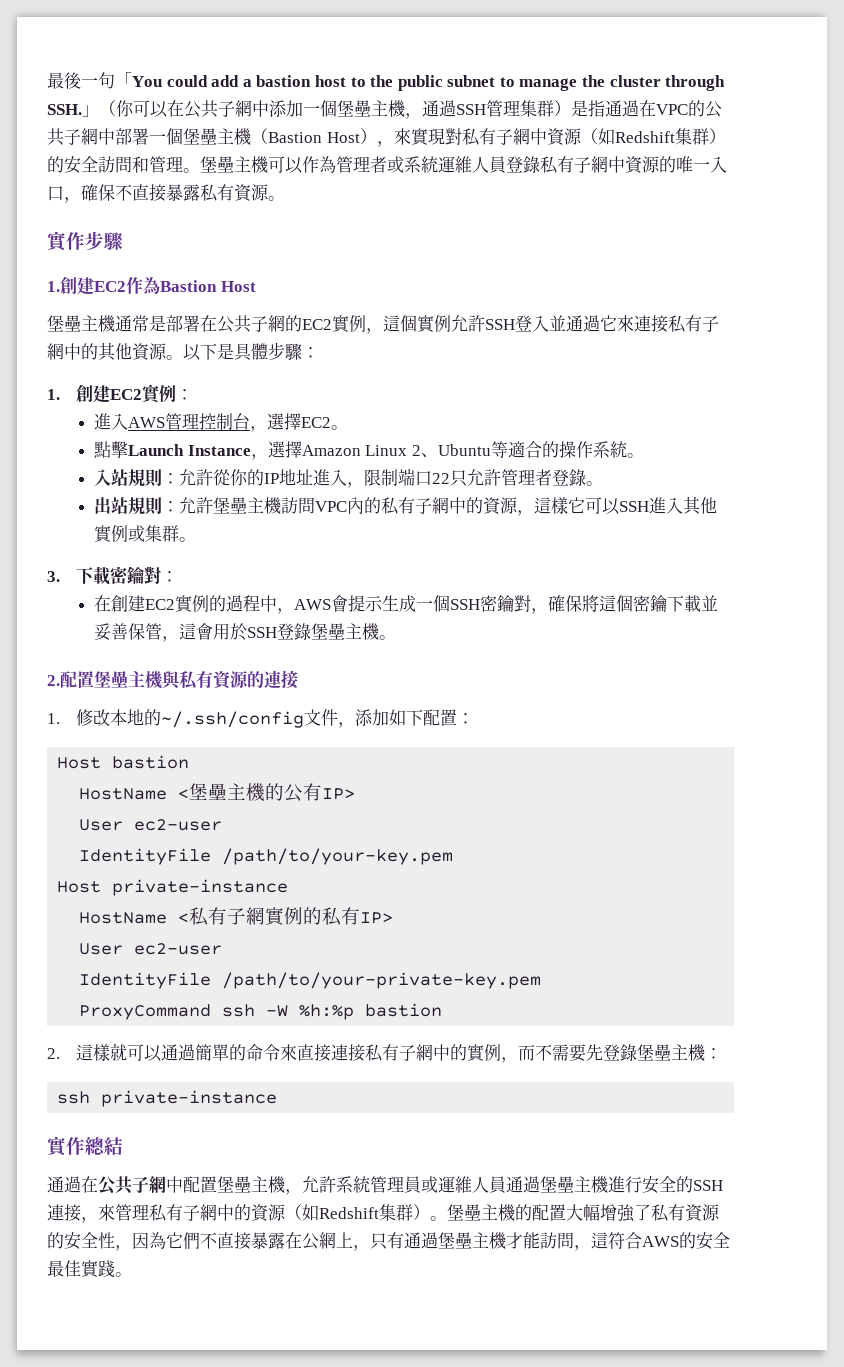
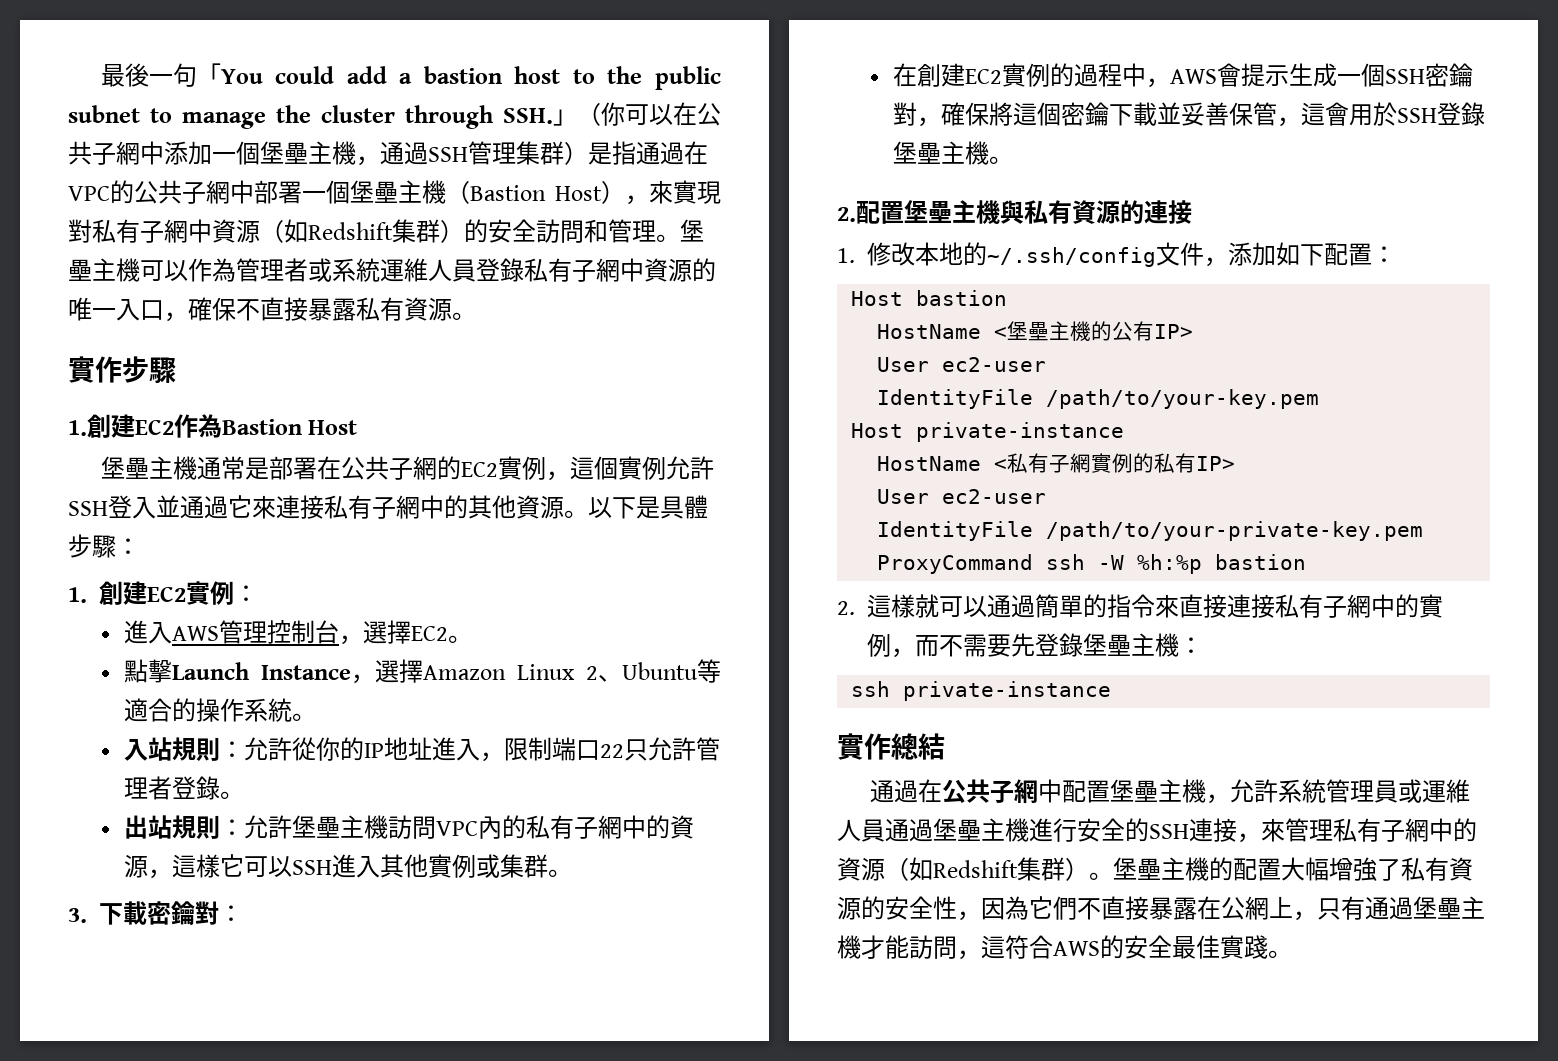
[245,1044,263,1061] 命 -> [1107,594,1131,618] 指

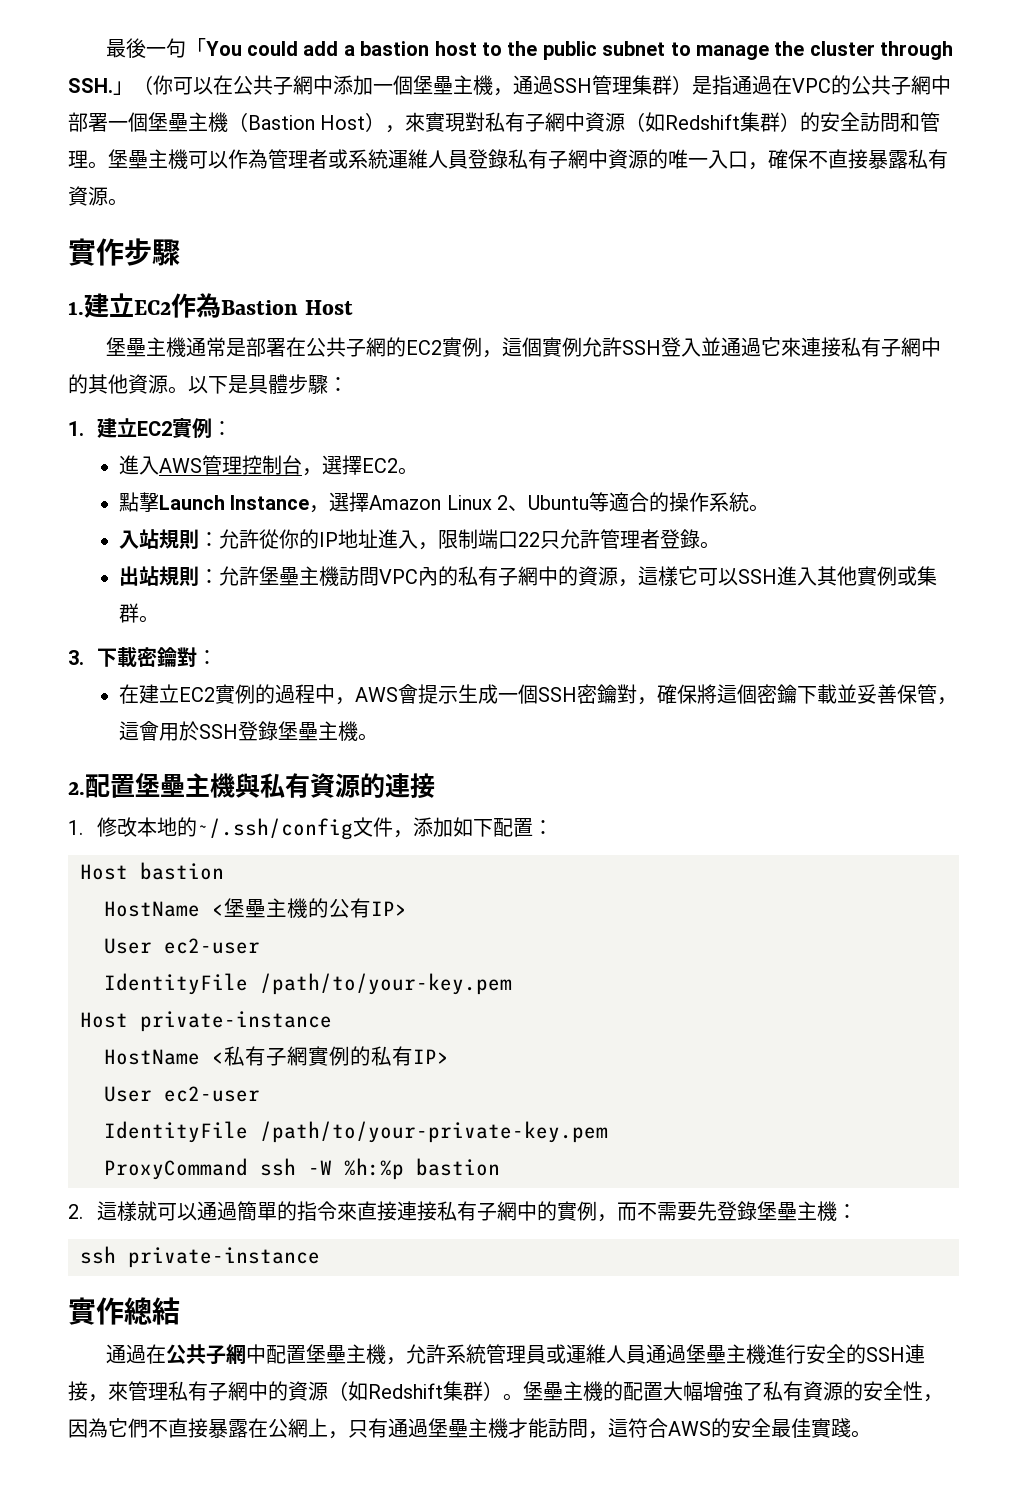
[87,414,135,438] 創建 -> [84,293,134,318] 建立
[99,581,147,605] 創建 -> [96,418,137,438] 建立
[916,63,965,87] 創建 -> [138,684,179,704] 建立

